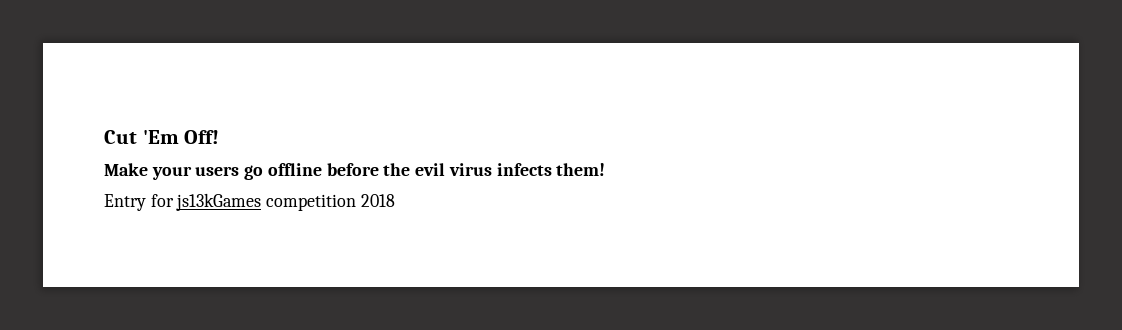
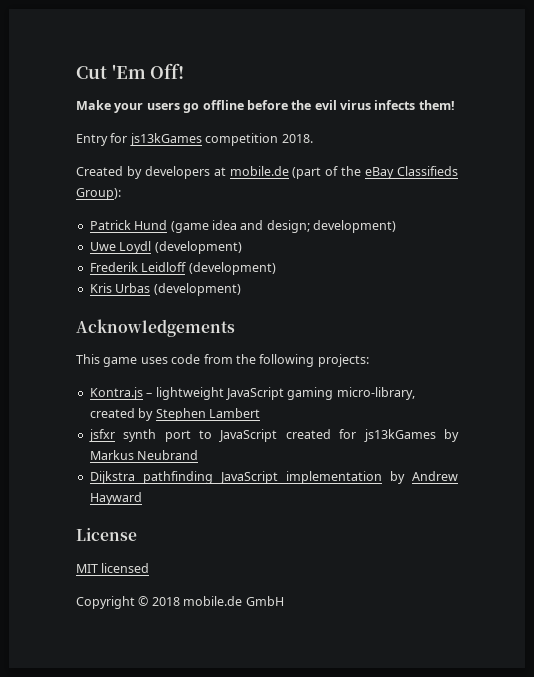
[360,194,395,207] 2018 -> [281,134,313,143] [76,166,459,179] [76,188,121,200] [89,220,396,233] [89,241,242,254] [89,262,276,275] [89,283,241,296] [76,319,235,337] [76,354,369,367] [89,387,415,400] [89,408,260,421] [88,429,459,442] [89,450,199,460] [89,471,459,484] [89,492,142,505] [76,528,137,541] [76,563,150,573] [76,596,284,609] 2018. // Created by developers at mobile.de (part of the eBay Classifieds Group): // Patrick Hund (game idea and design; development) // Uwe Loydl (development) // Frederik Leidloff (development) // Kris Urbas (development) // Acknowledgements // This game uses code from the following projects: // Kontra.js – lightweight JavaScript gaming micro-library, created by Stephen Lambert // jsfxr synth port to JavaScript created for js13kGames by Markus Neubrand // Dijkstra pathfinding JavaScript implementation by Andrew Hayward // License // MIT licensed // Copyright © 2018 mobile.de GmbH

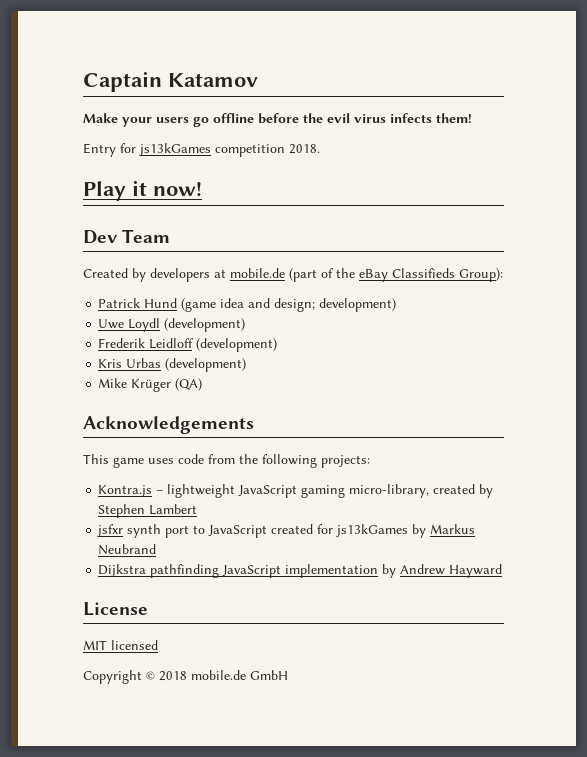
[76,63,185,79] Cut 'Em Off! -> [83,71,258,92] Captain Katamov
(313, 138) none -> [83,180,202,201] [83,229,171,244] // Play it now! // Dev Team
(241, 289) none -> [98,378,203,392] // Mike Krüger (QA)

